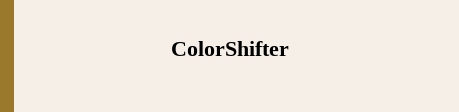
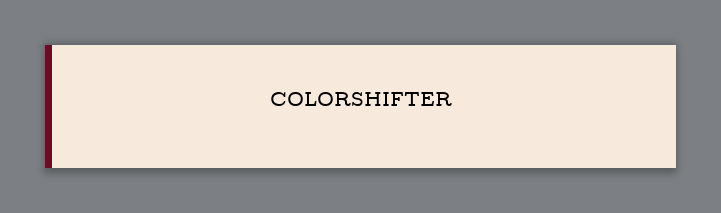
[170,41,289,56] ColorShifter -> [269,92,452,106] COLORSHIFTER

